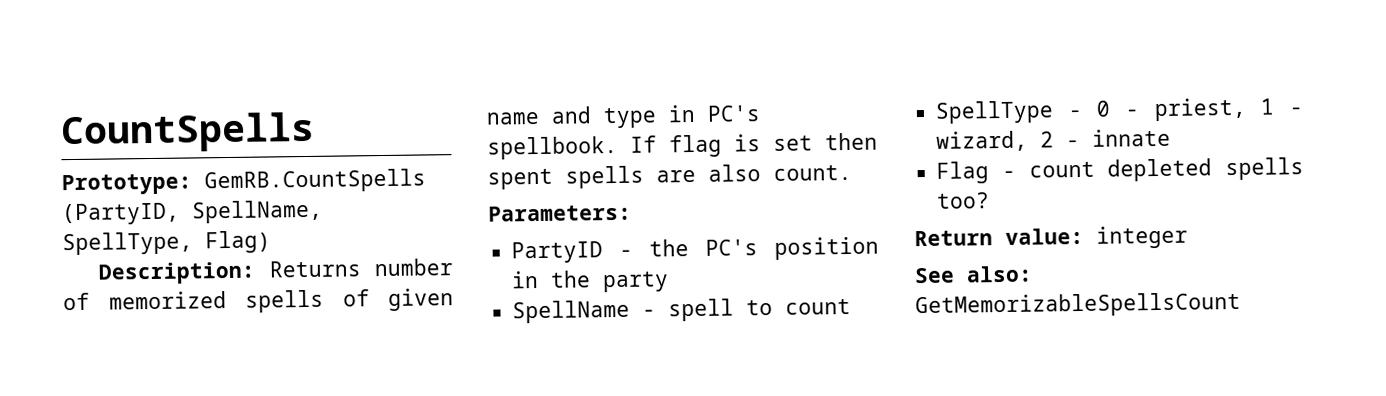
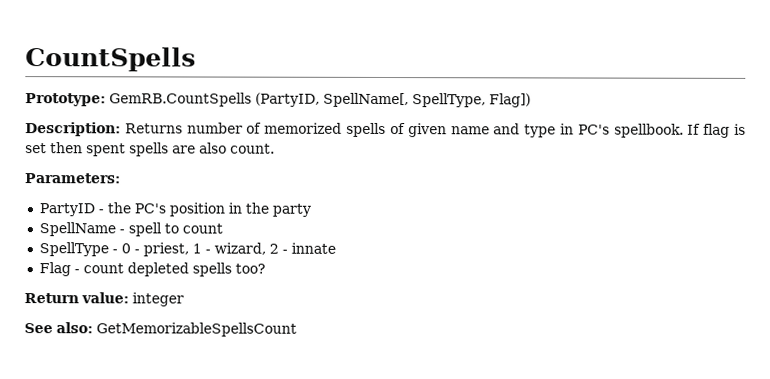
[192,199,323,224] [62,230,271,256] SpellName, SpellType, Flag) -> [323,92,531,108] SpellName[, SpellType, Flag])

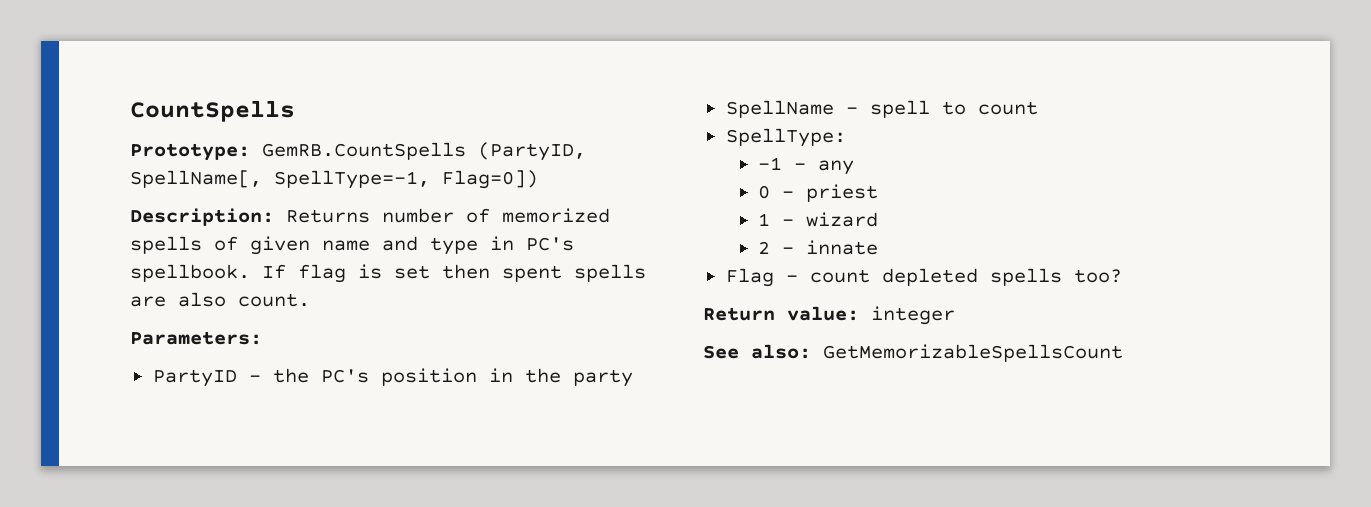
[412,93,531,108] SpellType, Flag]) -> [274,170,538,189] SpellType=-1, Flag=0])
[38,242,118,257] SpellType - -> [725,128,846,147] [758,157,855,175] SpellType: // -1 - any //
[142,242,189,257] priest, -> [806,184,879,202] priest //
[213,242,266,255] wizard, -> [806,212,879,227] wizard //

